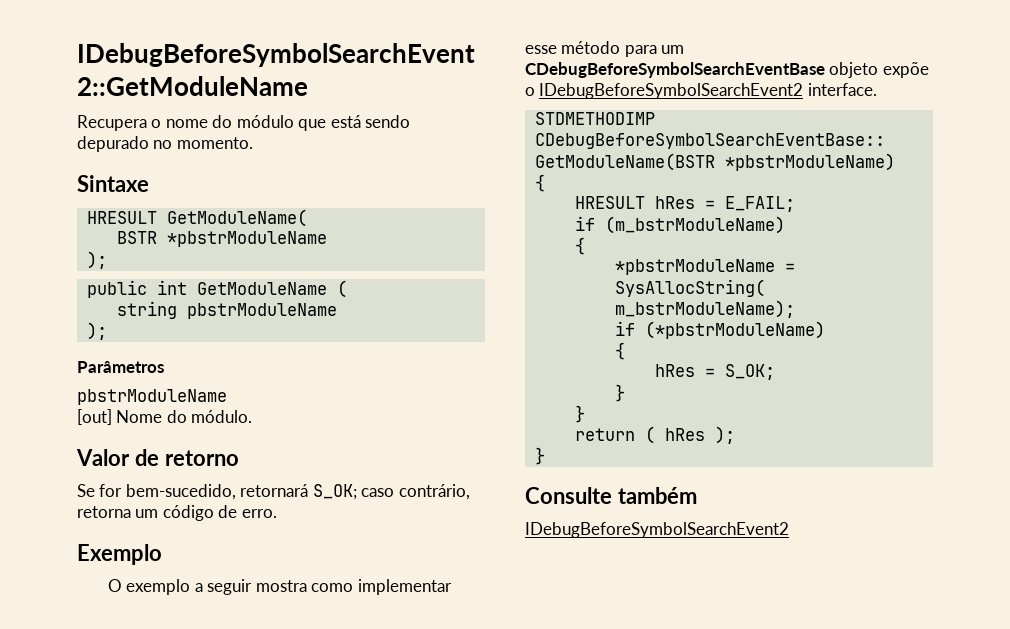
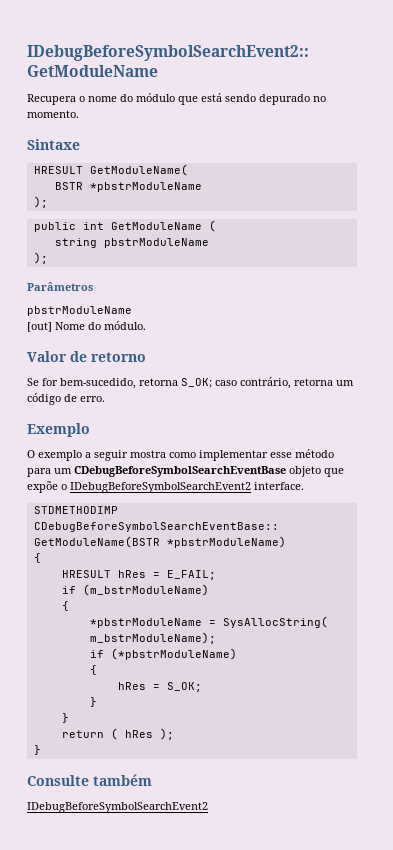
[240,484,309,497] retornará -> [139,378,178,386] retorna
(879, 70) none -> [324,468,344,477] que

